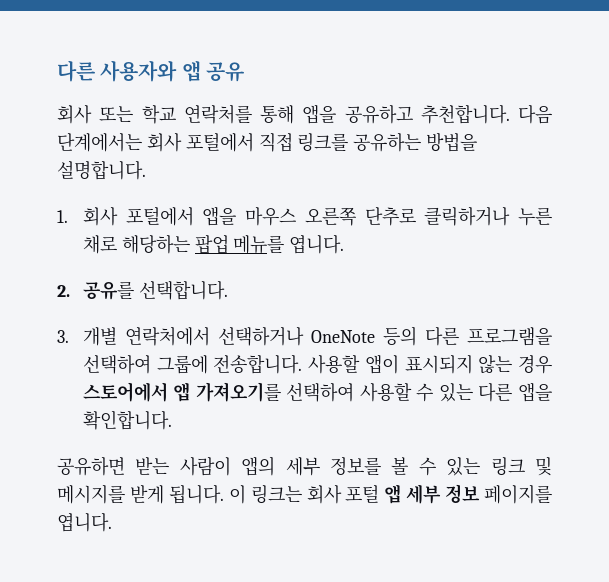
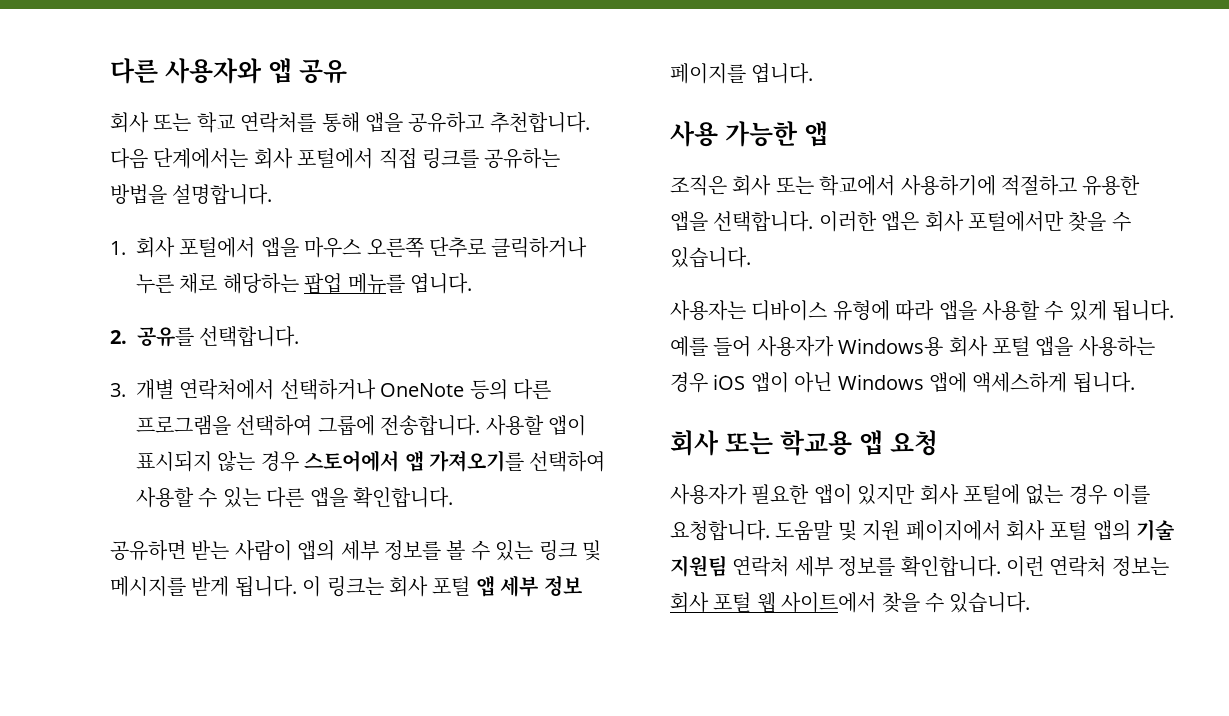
(112, 522) none -> [670,121,828,147] [670,175,1141,196] [670,211,1131,232] [670,247,751,268] [670,300,1175,321] [670,336,1155,357] [670,372,1135,393] [670,430,938,456] [670,484,1151,505] [670,519,1175,541] [670,555,1169,577] [670,592,1031,613] // 사용 가능한 앱 // 조직은 회사 또는 학교에서 사용하기에 적절하고 유용한 앱을 선택합니다. 이러한 앱은 회사 포털에서만 찾을 수 있습니다. // 사용자는 디바이스 유형에 따라 앱을 사용할 수 있게 됩니다. 예를 들어 사용자가 Windows용 회사 포털 앱을 사용하는 경우 iOS 앱이 아닌 Windows 앱에 액세스하게 됩니다. // 회사 또는 학교용 앱 요청 // 사용자가 필요한 앱이 있지만 회사 포털에 없는 경우 이를 요청합니다. 도움말 및 지원 페이지에서 회사 포털 앱의 기술 지원팀 연락처 세부 정보를 확인합니다. 이런 연락처 정보는 회사 포털 웹 사이트에서 찾을 수 있습니다.

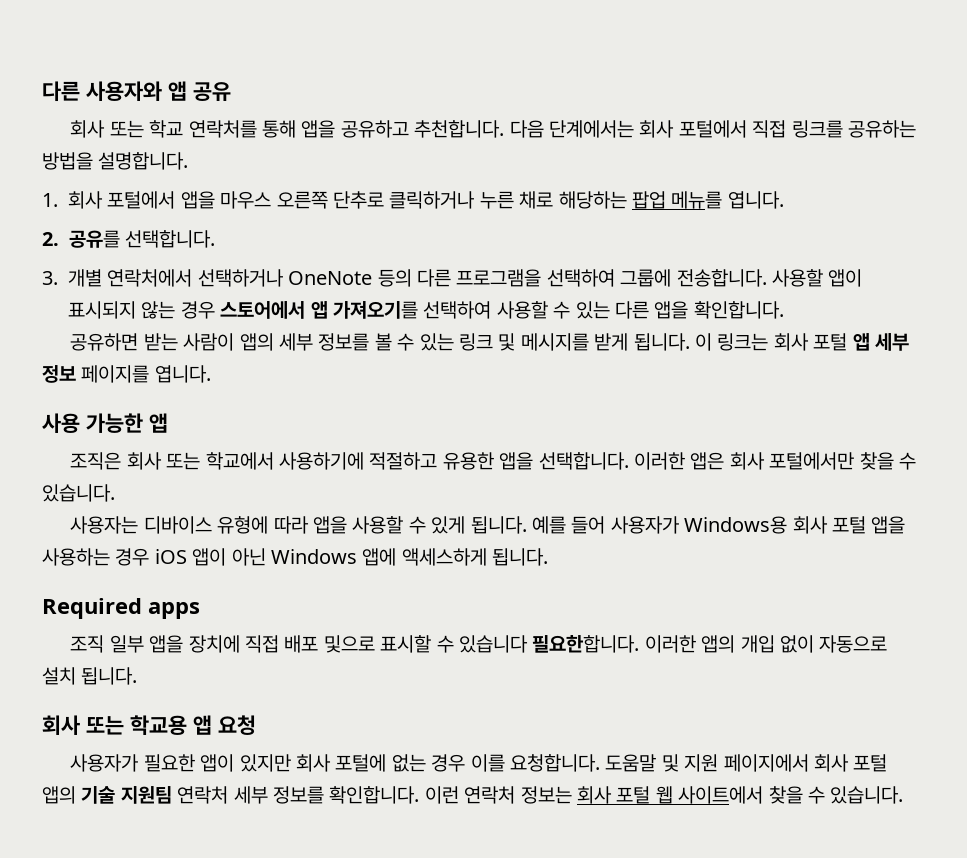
(1135, 382) none -> [42,598,200,619] [70,635,888,653] [42,667,138,685] // Required apps // 조직 일부 앱을 장치에 직접 배포 및으로 표시할 수 있습니다 필요한합니다. 이러한 앱의 개입 없이 자동으로 설치 됩니다.

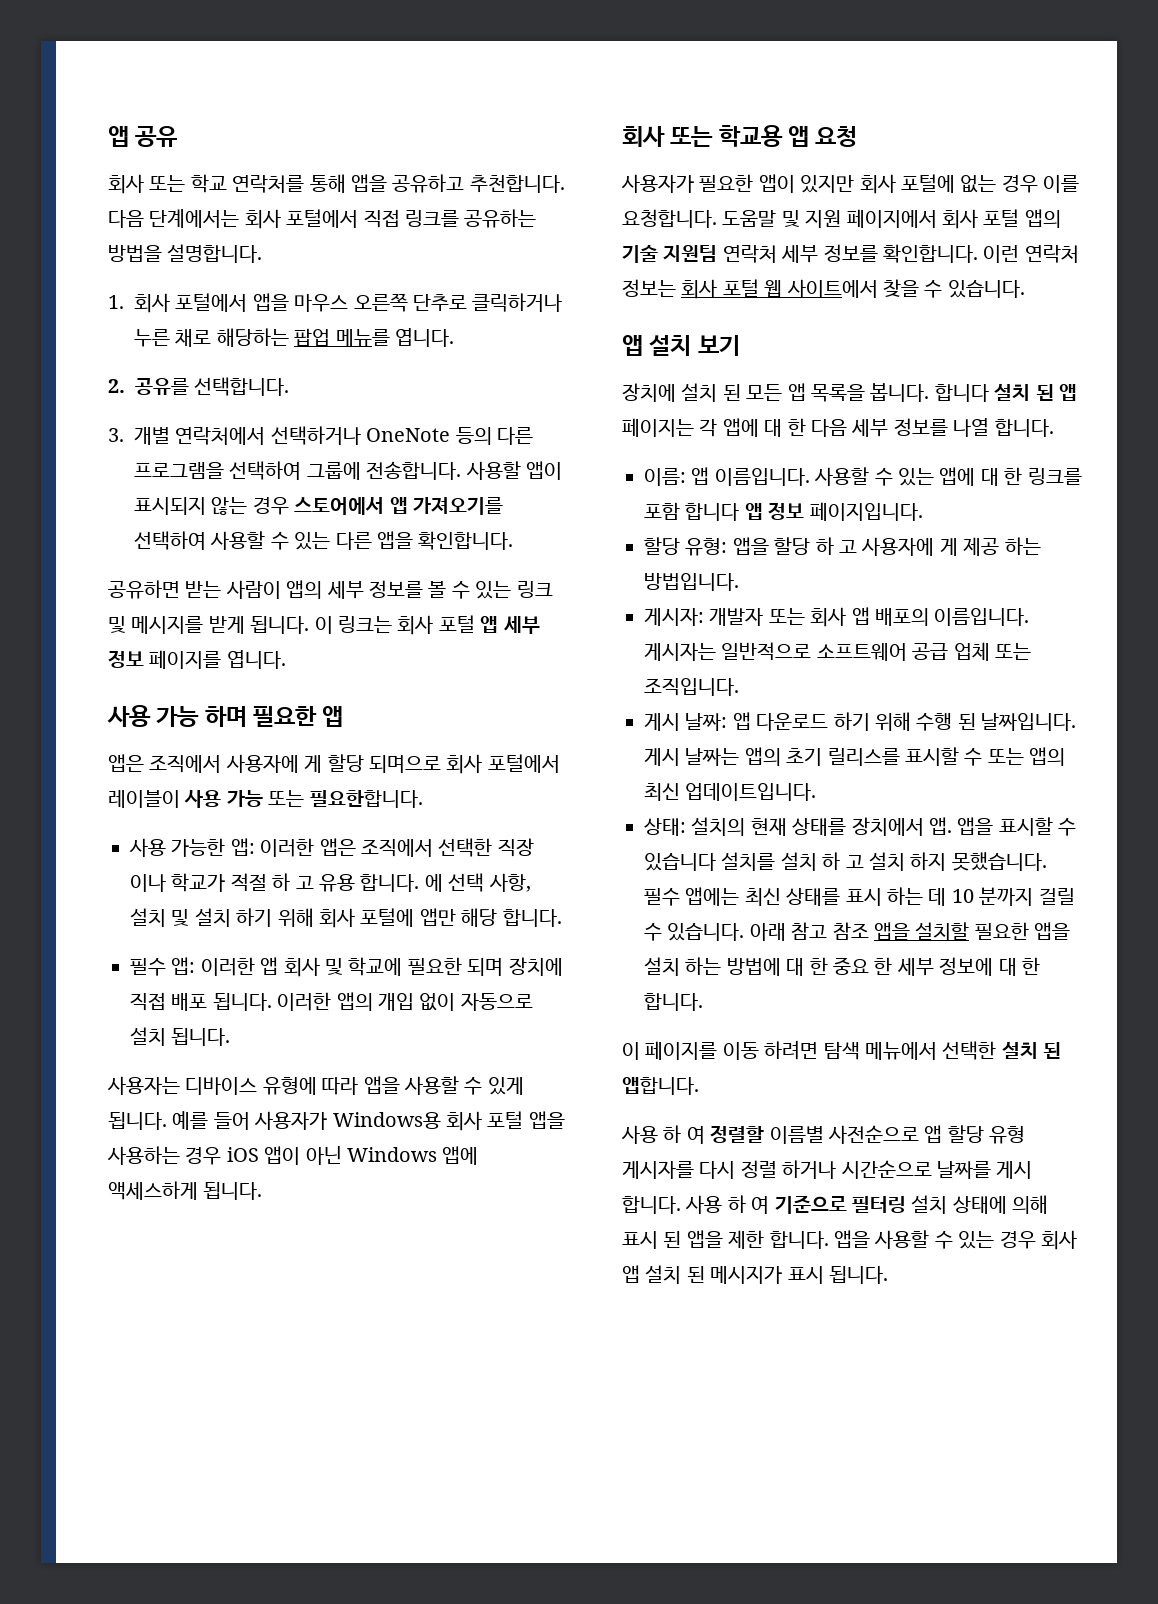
[42,81,162,102] 다른 사용자와 -> (108, 136) none
[86,413,168,433] [70,452,917,470] [42,484,115,502] 가능한 앱 // 조직은 회사 또는 학교에서 사용하기에 적절하고 유용한 앱을 선택합니다. 이러한 앱은 회사 포털에서만 찾을 수 있습니다. -> [156,706,344,727] [108,754,560,774] [108,790,423,808] [129,838,534,857] [130,873,531,892] [130,908,562,928] [130,957,563,977] [130,992,533,1011] [130,1027,231,1046] 가능 하며 필요한 앱 // 앱은 조직에서 사용자에 게 할당 되며으로 회사 포털에서 레이블이 사용 가능 또는 필요한합니다. // 사용 가능한 앱: 이러한 앱은 조직에서 선택한 직장 이나 학교가 적절 하 고 유용 합니다. 에 선택 사항, 설치 및 설치 하기 위해 회사 포털에 앱만 해당 합니다. // 필수 앱: 이러한 앱 회사 및 학교에 필요한 되며 장치에 직접 배포 됩니다. 이러한 앱의 개입 없이 자동으로 설치 됩니다.
[42,598,200,619] [70,635,888,653] [42,667,138,685] // Required apps // 조직 일부 앱을 장치에 직접 배포 및으로 표시할 수 있습니다 필요한합니다. 이러한 앱의 개입 없이 자동으로 설치 됩니다. -> (263, 1191) none
(904, 795) none -> [622,335,740,356] [622,383,1077,402] [622,418,1054,437] [644,467,1082,486] [644,502,923,521] [644,537,1041,556] [644,572,739,591] [644,607,1030,627] [644,642,1031,661] [644,678,739,696] [644,712,1077,731] [644,747,1066,766] [644,783,817,801] [644,817,1077,836] [644,852,1047,871] [644,887,1075,906] [644,922,1071,941] [644,957,1040,976] [644,993,703,1011] [622,1040,1062,1060] [622,1077,699,1095] [621,1125,1026,1144] [622,1160,1033,1179] [622,1195,1049,1214] [622,1230,1077,1250] [622,1265,888,1284] // 앱 설치 보기 // 장치에 설치 된 모든 앱 목록을 봅니다. 합니다 설치 된 앱 페이지는 각 앱에 대 한 다음 세부 정보를 나열 합니다. // 이름: 앱 이름입니다. 사용할 수 있는 앱에 대 한 링크를 포함 합니다 앱 정보 페이지입니다. // 할당 유형: 앱을 할당 하 고 사용자에 게 제공 하는 방법입니다. // 게시자: 개발자 또는 회사 앱 배포의 이름입니다. 게시자는 일반적으로 소프트웨어 공급 업체 또는 조직입니다. // 게시 날짜: 앱 다운로드 하기 위해 수행 된 날짜입니다. 게시 날짜는 앱의 초기 릴리스를 표시할 수 또는 앱의 최신 업데이트입니다. // 상태: 설치의 현재 상태를 장치에서 앱. 앱을 표시할 수 있습니다 설치를 설치 하 고 설치 하지 못했습니다. 필수 앱에는 최신 상태를 표시 하는 데 10 분까지 걸릴 수 있습니다. 아래 참고 참조 앱을 설치할 필요한 앱을 설치 하는 방법에 대 한 중요 한 세부 정보에 대 한 합니다. // 이 페이지를 이동 하려면 탐색 메뉴에서 선택한 설치 된 앱합니다. // 사용 하 여 정렬할 이름별 사전순으로 앱 할당 유형 게시자를 다시 정렬 하거나 시간순으로 날짜를 게시 합니다. 사용 하 여 기준으로 필터링 설치 상태에 의해 표시 된 앱을 제한 합니다. 앱을 사용할 수 있는 경우 회사 앱 설치 된 메시지가 표시 됩니다.

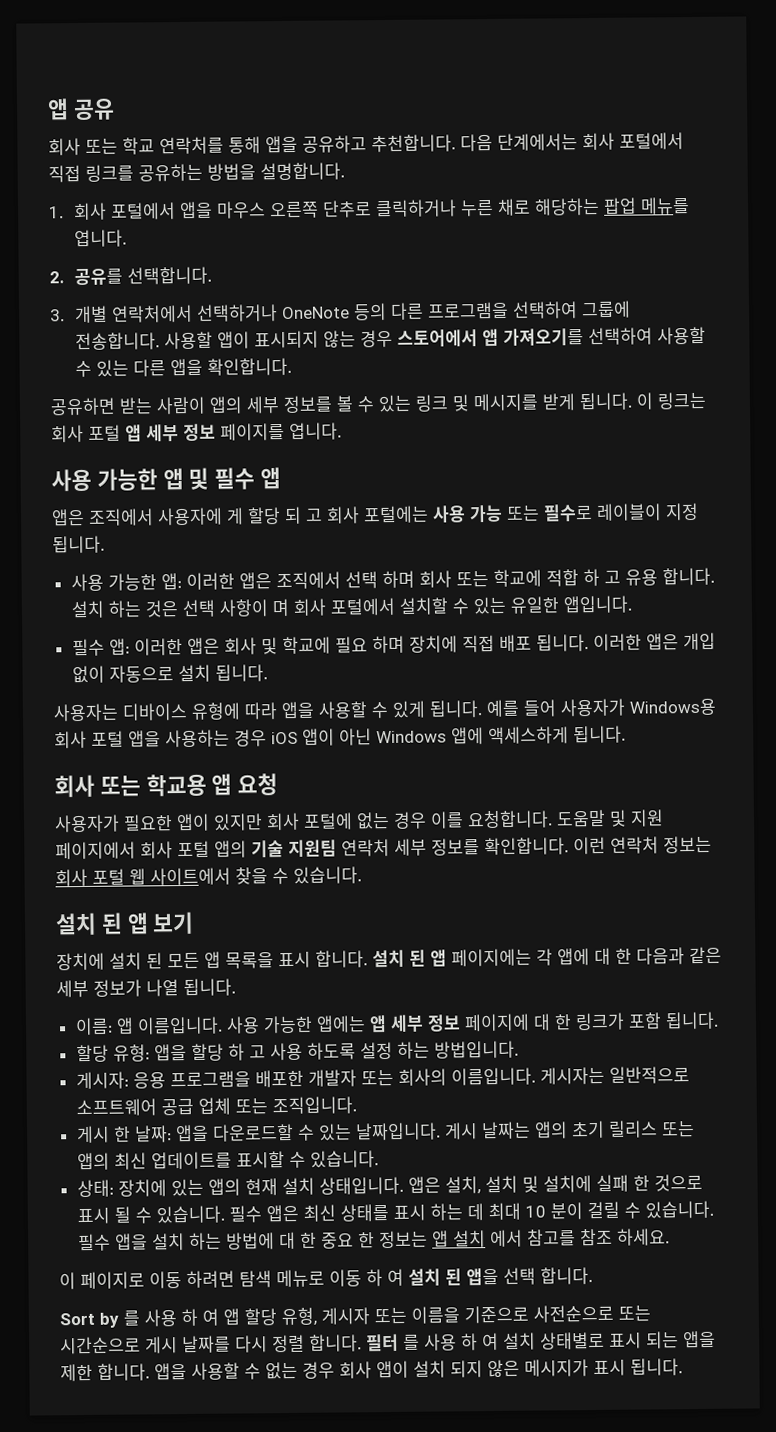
[156,706,318,727] 가능 하며 필요한 -> [96,467,256,491] 가능한 앱 및 필수
[369,754,560,774] [108,790,423,808] 되며으로 회사 포털에서 레이블이 사용 가능 또는 필요한합니다. -> [284,502,699,524] [52,535,105,554] 되 고 회사 포털에는 사용 가능 또는 필수로 레이블이 지정 됩니다.
[438,838,534,857] [130,873,531,892] [130,908,562,928] 선택한 직장 이나 학교가 적절 하 고 유용 합니다. 에 선택 사항, 설치 및 설치 하기 위해 회사 포털에 앱만 해당 합니다. -> [344,567,715,589] [70,595,633,619] 선택 하며 회사 또는 학교에 적합 하 고 유용 합니다. 설치 하는 것은 선택 사항이 며 회사 포털에서 설치할 수 있는 유일한 앱입니다.
[260,957,279,975] 앱 -> [186,637,220,655] 앱은
[407,957,504,976] 필요한 되며 -> [334,635,405,654] 필요 하며
[336,992,373,1011] 앱의 -> [645,633,679,651] 앱은
[622,335,692,356] 앱 설치 -> [55,912,149,936] 설치 된 앱
[870,383,1077,402] [622,418,694,437] 봅니다. 합니다 설치 된 앱 페이지는 -> [278,948,532,969] 표시 합니다. 설치 된 앱 페이지에는
[811,418,1054,437] [644,467,1082,486] [644,502,923,521] 다음 세부 정보를 나열 합니다. // 이름: 앱 이름입니다. 사용할 수 있는 앱에 대 한 링크를 포함 합니다 앱 정보 페이지입니다. -> [636,946,722,965] [56,978,236,998] [74,1011,719,1036] 다음과 같은 세부 정보가 나열 됩니다. // 이름: 앱 이름입니다. 사용 가능한 앱에는 앱 세부 정보 페이지에 대 한 링크가 포함 됩니다.
[861,537,1000,556] 사용자에 게 제공 -> [269,1041,393,1061] 사용 하도록 설정
[709,607,929,627] 개발자 또는 회사 앱 배포의 -> [132,1068,447,1089] 응용 프로그램을 배포한 개발자 또는 회사의
[685,712,976,731] 날짜: 앱 다운로드 하기 위해 수행 된 -> [113,1123,352,1143] 한 날짜: 앱을 다운로드할 수 있는
[827,747,1066,766] [644,783,817,801] [644,817,1077,836] [644,852,1047,871] [644,887,740,906] 릴리스를 표시할 수 또는 앱의 최신 업데이트입니다. // 상태: 설치의 현재 상태를 장치에서 앱. 앱을 표시할 수 있습니다 설치를 설치 하 고 설치 하지 못했습니다. 필수 앱에는 -> [607,1120,695,1138] [76,1150,379,1171] [76,1173,703,1198] [76,1204,299,1225] 릴리스 또는 앱의 최신 업데이트를 표시할 수 있습니다. // 상태: 장치에 있는 앱의 현재 설치 상태입니다. 앱은 설치, 설치 및 설치에 실패 한 것으로 표시 될 수 있습니다. 필수 앱은
[951,887,1075,906] [644,922,1029,941] 10 분까지 걸릴 수 있습니다. 아래 참고 참조 앱을 설치할 필요한 -> [487,1200,714,1221] [77,1233,111,1252] 최대 10 분이 걸릴 수 있습니다. 필수
[896,957,1040,976] [644,993,703,1011] [622,1041,718,1060] 세부 정보에 대 한 합니다. // 이 페이지를 -> [378,1228,670,1249] [59,1271,145,1290] 정보는 앱 설치 에서 참고를 참조 하세요. // 이 페이지로
[865,1041,1062,1060] [622,1077,699,1095] [621,1125,1026,1144] [622,1160,1033,1179] [622,1195,1049,1214] [622,1231,682,1249] 메뉴에서 선택한 설치 된 앱합니다. // 사용 하 여 정렬할 이름별 사전순으로 앱 할당 유형 게시자를 다시 정렬 하거나 시간순으로 날짜를 게시 합니다. 사용 하 여 기준으로 필터링 설치 상태에 의해 표시 된 -> [276,1267,593,1288] [59,1304,651,1328] [60,1331,679,1355] 메뉴로 이동 하 여 설치 된 앱을 선택 합니다. // Sort by 를 사용 하 여 앱 할당 유형, 게시자 또는 이름을 기준으로 사전순으로 또는 시간순으로 게시 날짜를 다시 정렬 합니다. 필터 를 사용 하 여 설치 상태별로 표시 되는
[958,1231,995,1249] 있는 -> [265,1361,298,1380] 없는
[622,1265,705,1284] 앱 설치 된 -> [376,1359,520,1379] 앱이 설치 되지 않은

